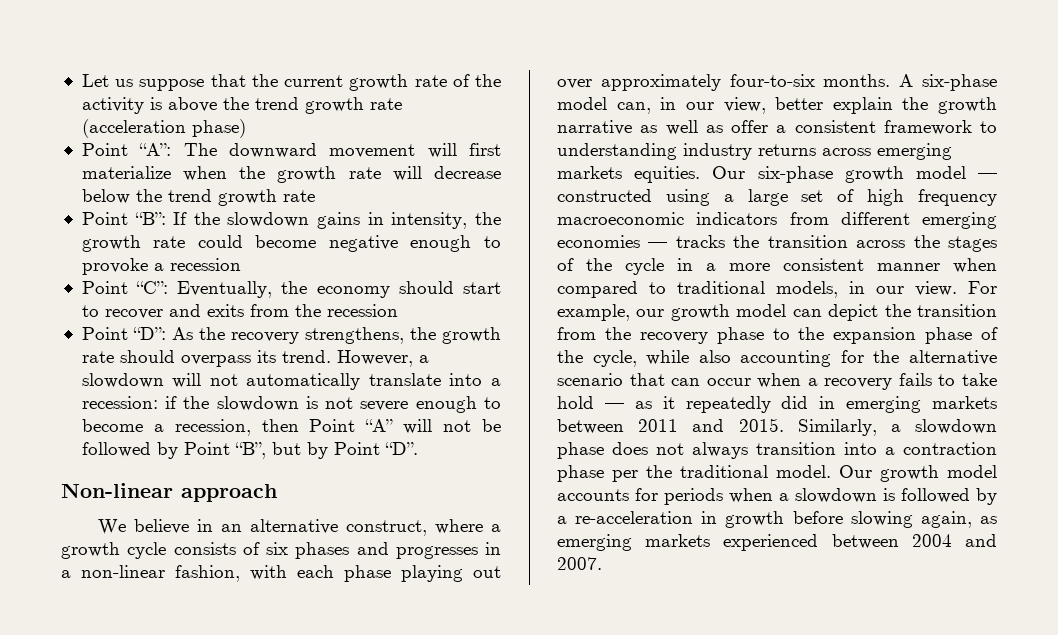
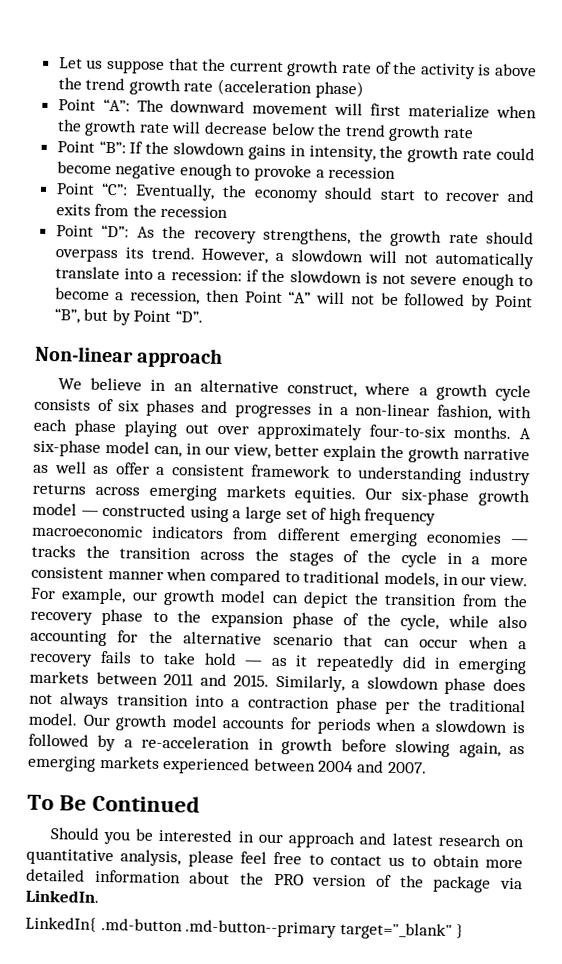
(602, 563) none -> [27,794,201,813] [49,827,524,849] [26,848,523,869] [26,868,523,893] [25,889,99,903] [25,916,465,940] // To Be Continued // Should you be interested in our approach and latest research on quantitative analysis, please feel free to contact us to obtain more detailed information about the PRO version of the package via LinkedIn. // LinkedIn{ .md-button .md-button--primary target="_blank" }

